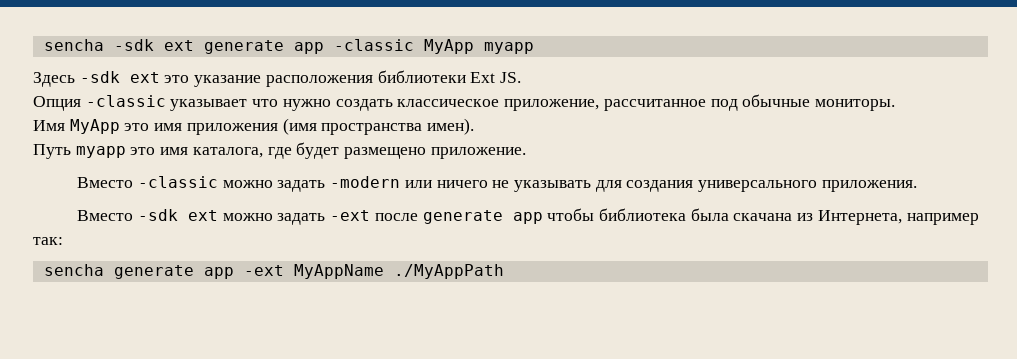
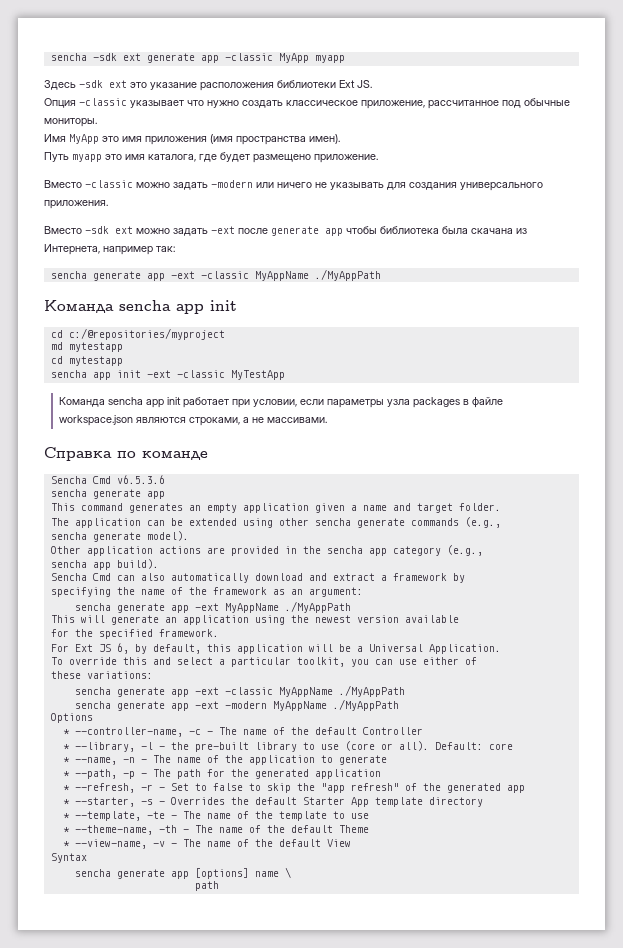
[293,264,504,279] MyAppName ./MyAppPath -> [200,269,381,281] [44,300,237,314] [50,328,225,340] [50,342,123,352] [50,356,123,366] [50,370,285,380] [58,397,503,408] [58,415,327,426] [44,447,208,461] [50,475,165,484] [50,489,165,499] [50,503,501,513] [50,517,501,528] [50,531,189,542] [50,545,483,556] [50,559,159,570] [50,573,465,583] [50,587,363,597] [74,601,351,613] [50,615,459,625] [50,629,219,639] [50,643,501,654] [50,657,477,667] [50,671,153,679] [74,685,405,697] [74,699,399,711] [50,713,93,723] [62,727,423,737] [62,741,513,752] [62,755,387,765] [62,769,381,779] [62,783,525,793] [62,797,483,807] [62,811,369,821] [62,825,369,835] [62,839,351,849] [50,853,87,863] [74,867,291,879] [194,881,219,891] -classic MyAppName ./MyAppPath // Команда sencha app init // cd c:/@repositories/myproject // md mytestapp // cd mytestapp // sencha app init -ext -classic MyTestApp // Команда sencha app init работает при условии, если параметры узла packages в файле workspace.json являются строками, а не массивами. // Справка по команде // Sencha Cmd v6.5.3.6 // sencha generate app // This command generates an empty application given a name and target folder. // The application can be extended using other sencha generate commands (e.g., // sencha generate model). // Other application actions are provided in the sencha app category (e.g., // sencha app build). // Sencha Cmd can also automatically download and extract a framework by // specifying the name of the framework as an argument: // sencha generate app -ext MyAppName ./MyAppPath // This will generate an application using the newest version available // for the specified framework. // For Ext JS 6, by default, this application will be a Universal Application. // To override this and select a particular toolkit, you can use either of // these variations: // sencha generate app -ext -classic MyAppName ./MyAppPath // sencha generate app -ext -modern MyAppName ./MyAppPath // Options // * --controller-name, -c - The name of the default Controller // * --library, -l - the pre-built library to use (core or all). Default: core // * --name, -n - The name of the application to generate // * --path, -p - The path for the generated application // * --refresh, -r - Set to false to skip the "app refresh" of the generated app // * --starter, -s - Overrides the default Starter App template directory // * --template, -te - The name of the template to use // * --theme-name, -th - The name of the default Theme // * --view-name, -v - The name of the default View // Syntax // sencha generate app [options] name \ // path

